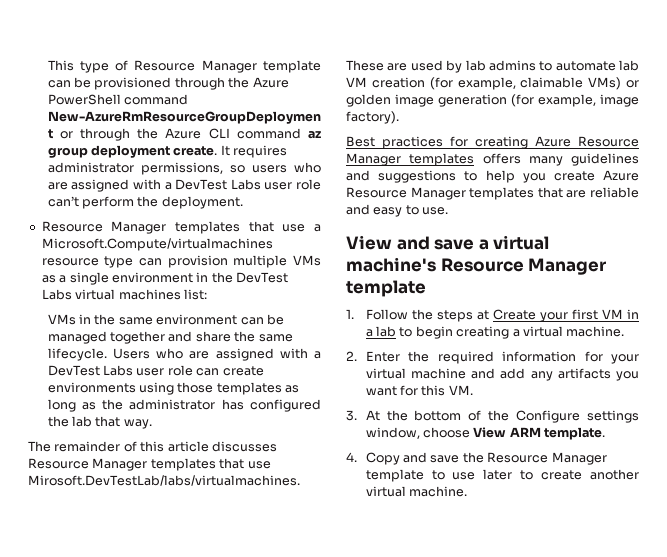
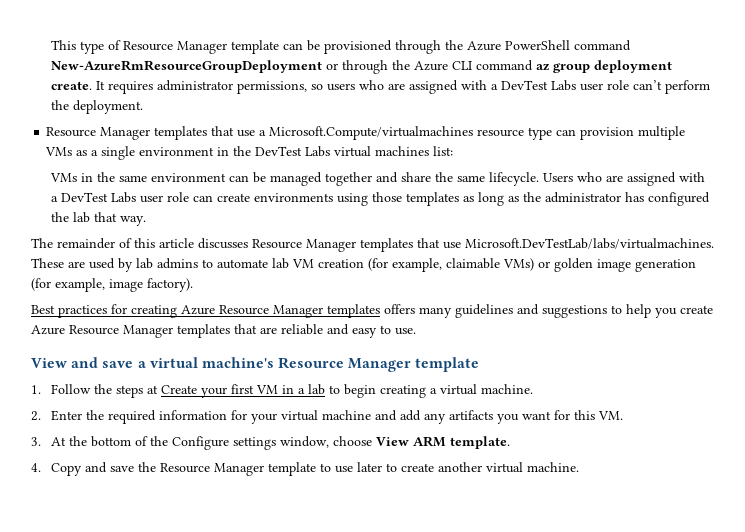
[28,475,300,486] Mirosoft.DevTestLab/labs/virtualmachines. -> [465,238,714,249] Microsoft.DevTestLab/labs/virtualmachines.

